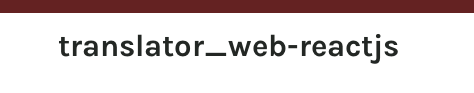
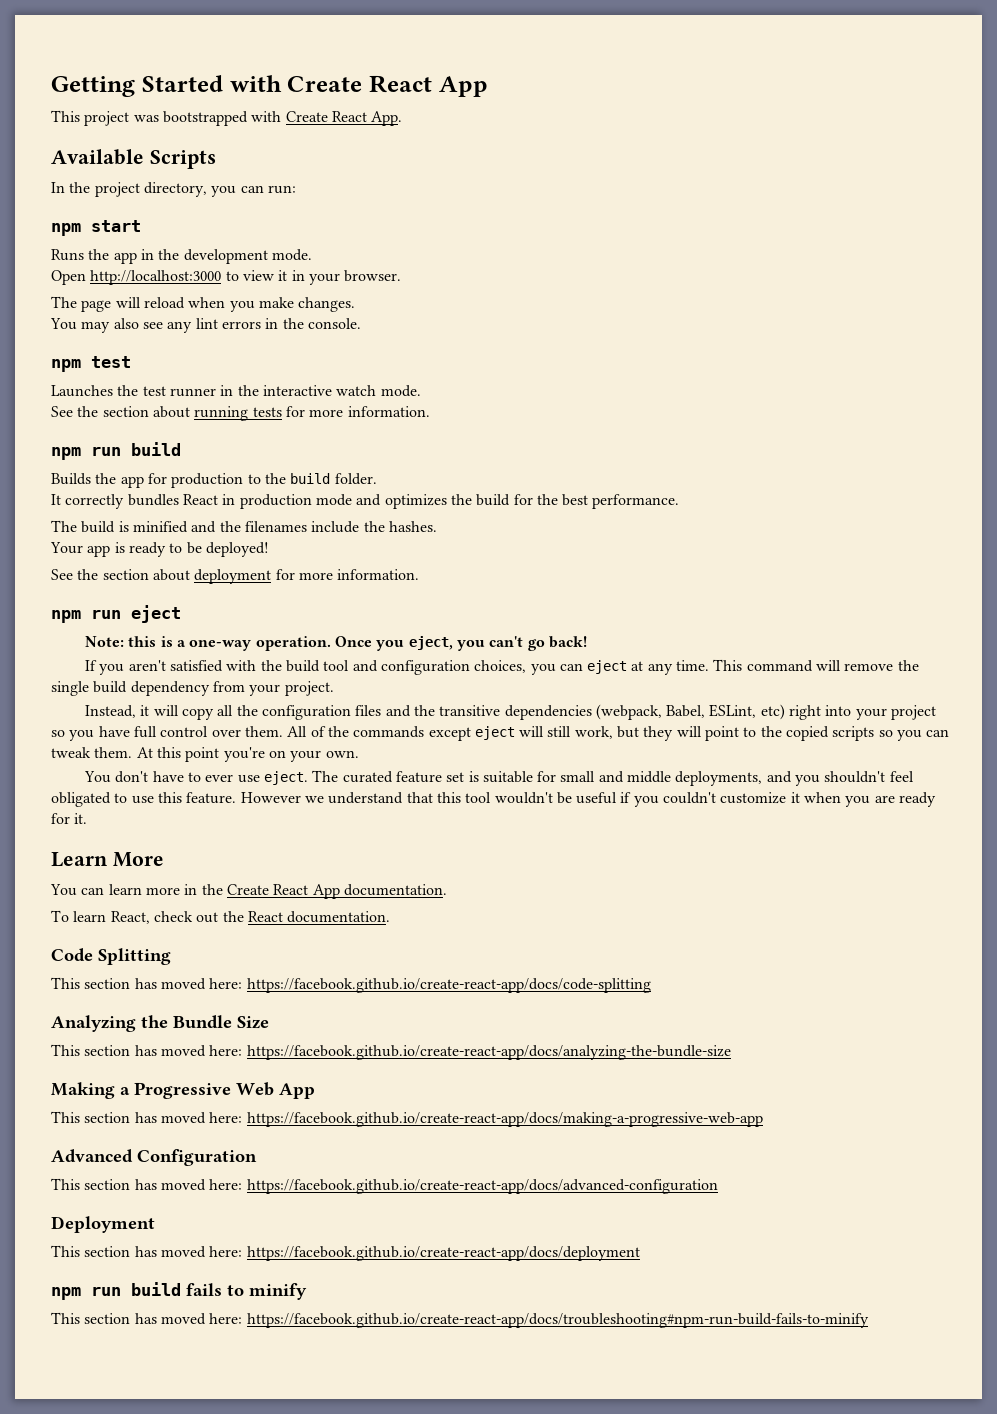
[58,33,399,64] translator_web-reactjs -> [51,75,488,97] [51,110,403,126] [51,149,216,169] [51,182,296,197] [51,220,141,236] [51,249,312,264] [51,270,402,285] [51,296,356,312] [50,318,361,333] [51,356,131,372] [51,385,421,397] [51,406,430,421] [51,442,181,460] [51,473,377,488] [51,494,680,509] [51,520,437,533] [50,542,269,557] [51,569,420,584] [51,605,181,623] [84,636,587,651] [84,659,919,675] [51,681,334,696] [84,704,937,720] [51,726,950,741] [51,747,359,762] [83,770,914,786] [51,792,937,807] [51,813,88,824] [51,852,164,867] [50,884,447,899] [51,910,391,924] [51,948,171,965] [51,977,651,993] [51,1015,269,1032] [51,1044,731,1060] [51,1082,315,1099] [51,1111,763,1127] [51,1149,257,1166] [51,1178,718,1194] [51,1216,155,1233] [51,1245,640,1261] [51,1282,307,1300] [51,1312,869,1328] Getting Started with Create React App // This project was bootstrapped with Create React App. // Available Scripts // In the project directory, you can run: // npm start // Runs the app in the development mode. // Open http://localhost:3000 to view it in your browser. // The page will reload when you make changes. // You may also see any lint errors in the console. // npm test // Launches the test runner in the interactive watch mode. // See the section about running tests for more information. // npm run build // Builds the app for production to the build folder. // It correctly bundles React in production mode and optimizes the build for the best performance. // The build is minified and the filenames include the hashes. // Your app is ready to be deployed! // See the section about deployment for more information. // npm run eject // Note: this is a one-way operation. Once you eject, you can't go back! // If you aren't satisfied with the build tool and configuration choices, you can eject at any time. This command will remove the single build dependency from your project. // Instead, it will copy all the configuration files and the transitive dependencies (webpack, Babel, ESLint, etc) right into your project so you have full control over them. All of the commands except eject will still work, but they will point to the copied scripts so you can tweak them. At this point you're on your own. // You don't have to ever use eject. The curated feature set is suitable for small and middle deployments, and you shouldn't feel obligated to use this feature. However we understand that this tool wouldn't be useful if you couldn't customize it when you are ready for it. // Learn More // You can learn more in the Create React App documentation. // To learn React, check out the React documentation. // Code Splitting // This section has moved here: https://facebook.github.io/create-react-app/docs/code-splitting // Analyzing the Bundle Size // This section has moved here: https://facebook.github.io/create-react-app/docs/analyzing-the-bundle-size // Making a Progressive Web App // This section has moved here: https://facebook.github.io/create-react-app/docs/making-a-progressive-web-app // Advanced Configuration // This section has moved here: https://facebook.github.io/create-react-app/docs/advanced-configuration // Deployment // This section has moved here: https://facebook.github.io/create-react-app/docs/deployment // npm run build fails to minify // This section has moved here: https://facebook.github.io/create-react-app/docs/troubleshooting#npm-run-build-fails-to-minify

